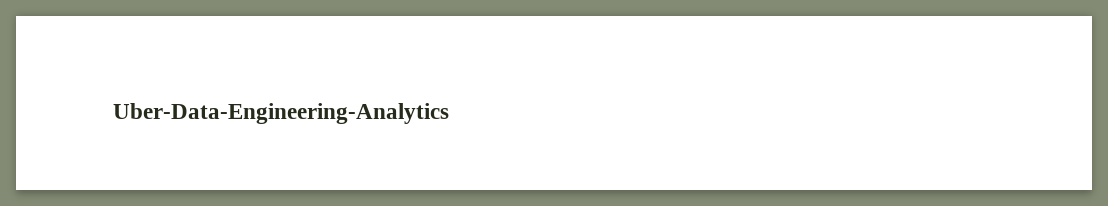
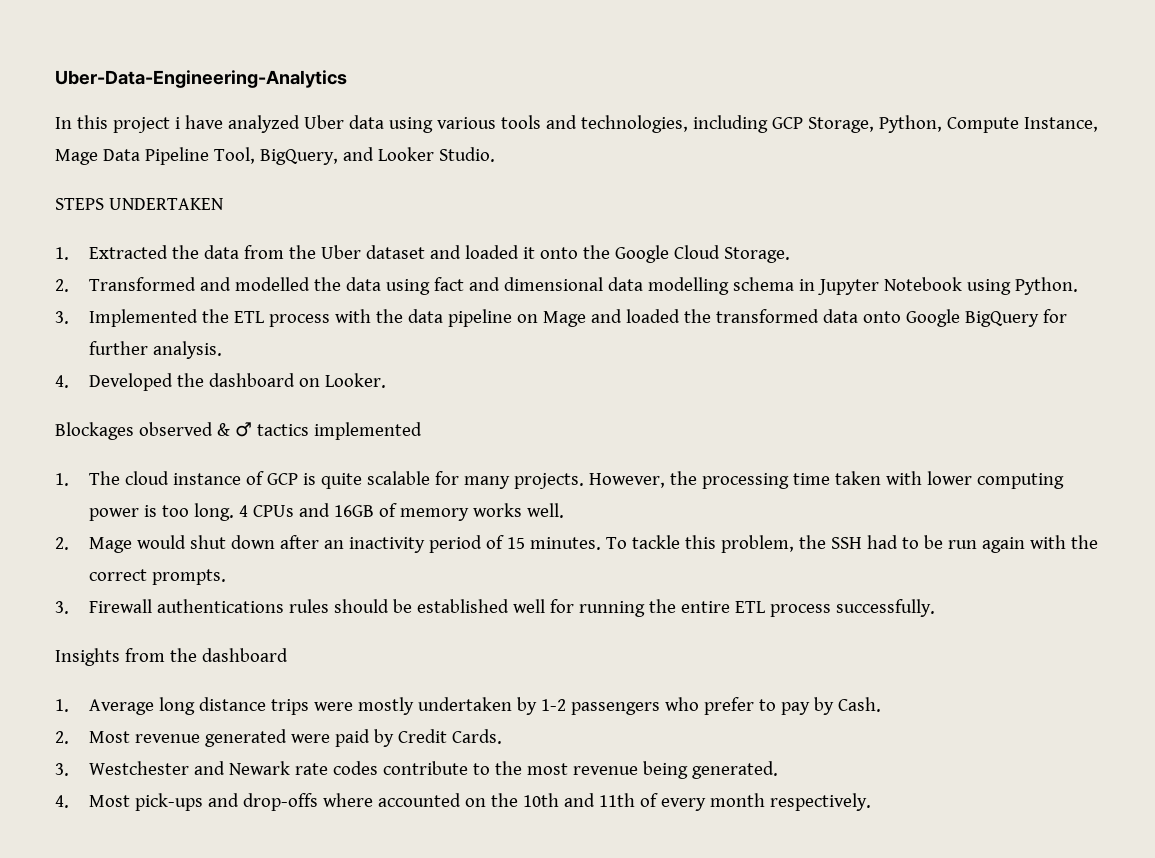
(449, 113) none -> [55,115,1098,133] [55,147,495,165] [55,198,223,210] [55,245,791,263] [55,277,1079,295] [55,309,1068,327] [89,341,223,359] [55,373,387,391] [55,422,422,440] [55,471,1065,489] [89,503,565,521] [55,535,1099,553] [89,569,227,585] [55,599,936,617] [55,648,288,666] [55,697,882,715] [55,729,503,747] [55,761,779,779] [55,793,872,811] // In this project i have analyzed Uber data using various tools and technologies, including GCP Storage, Python, Compute Instance, Mage Data Pipeline Tool, BigQuery, and Looker Studio. // STEPS UNDERTAKEN // 1. Extracted the data from the Uber dataset and loaded it onto the Google Cloud Storage. // 2. Transformed and modelled the data using fact and dimensional data modelling schema in Jupyter Notebook using Python. // 3. Implemented the ETL process with the data pipeline on Mage and loaded the transformed data onto Google BigQuery for further analysis. // 4. Developed the dashboard on Looker. // Blockages observed & ♂ tactics implemented // 1. The cloud instance of GCP is quite scalable for many projects. However, the processing time taken with lower computing power is too long. 4 CPUs and 16GB of memory works well. // 2. Mage would shut down after an inactivity period of 15 minutes. To tackle this problem, the SSH had to be run again with the correct prompts. // 3. Firewall authentications rules should be established well for running the entire ETL process successfully. // Insights from the dashboard // 1. Average long distance trips were mostly undertaken by 1-2 passengers who prefer to pay by Cash. // 2. Most revenue generated were paid by Credit Cards. // 3. Westchester and Newark rate codes contribute to the most revenue being generated. // 4. Most pick-ups and drop-offs where accounted on the 10th and 11th of every month respectively.

